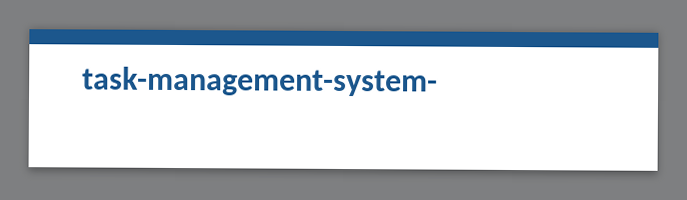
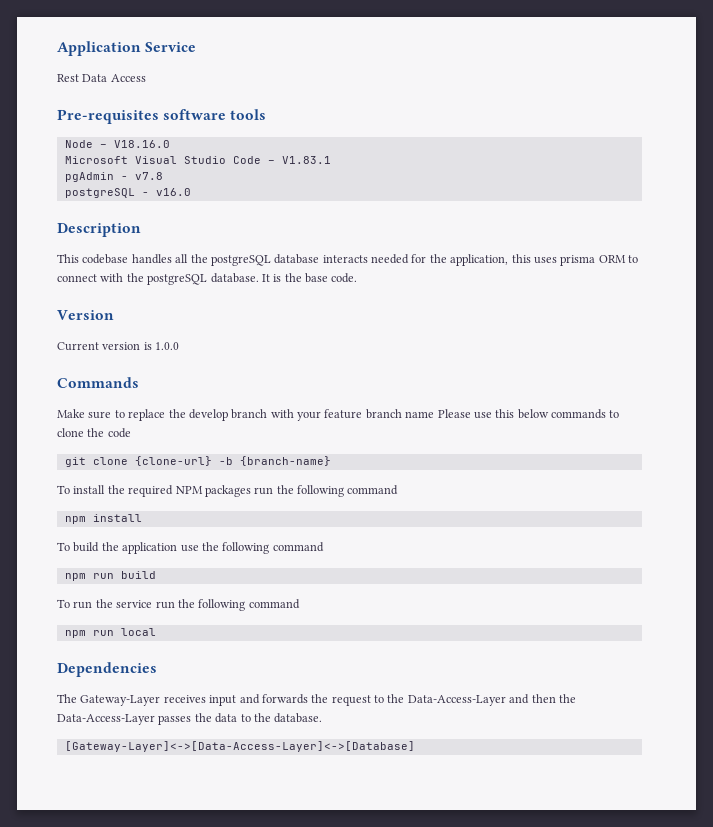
[82,66,438,97] task-management-system- -> [57,41,197,56] [57,74,146,82] [57,109,267,124] [64,140,170,148] [64,156,331,164] [64,172,163,182] [64,188,191,198] [57,223,141,237] [57,254,638,266] [57,273,358,285] [57,310,114,320] [57,342,180,351] [57,377,139,388] [57,409,620,421] [57,428,131,438] [64,456,331,467] [57,485,399,497] [64,514,142,524] [57,542,324,554] [64,571,156,581] [57,599,300,611] [64,628,156,638] [57,662,157,677] [57,694,576,706] [57,713,323,725] [64,741,415,752] Application Service // Rest Data Access // Pre-requisites software tools // Node – V18.16.0 // Microsoft Visual Studio Code – V1.83.1 // pgAdmin - v7.8 // postgreSQL - v16.0 // Description // This codebase handles all the postgreSQL database interacts needed for the application, this uses prisma ORM to connect with the postgreSQL database. It is the base code. // Version // Current version is 1.0.0 // Commands // Make sure to replace the develop branch with your feature branch name Please use this below commands to clone the code // git clone {clone-url} -b {branch-name} // To install the required NPM packages run the following command // npm install // To build the application use the following command // npm run build // To run the service run the following command // npm run local // Dependencies // The Gateway-Layer receives input and forwards the request to the Data-Access-Layer and then the Data-Access-Layer passes the data to the database. // [Gateway-Layer]<->[Data-Access-Layer]<->[Database]

